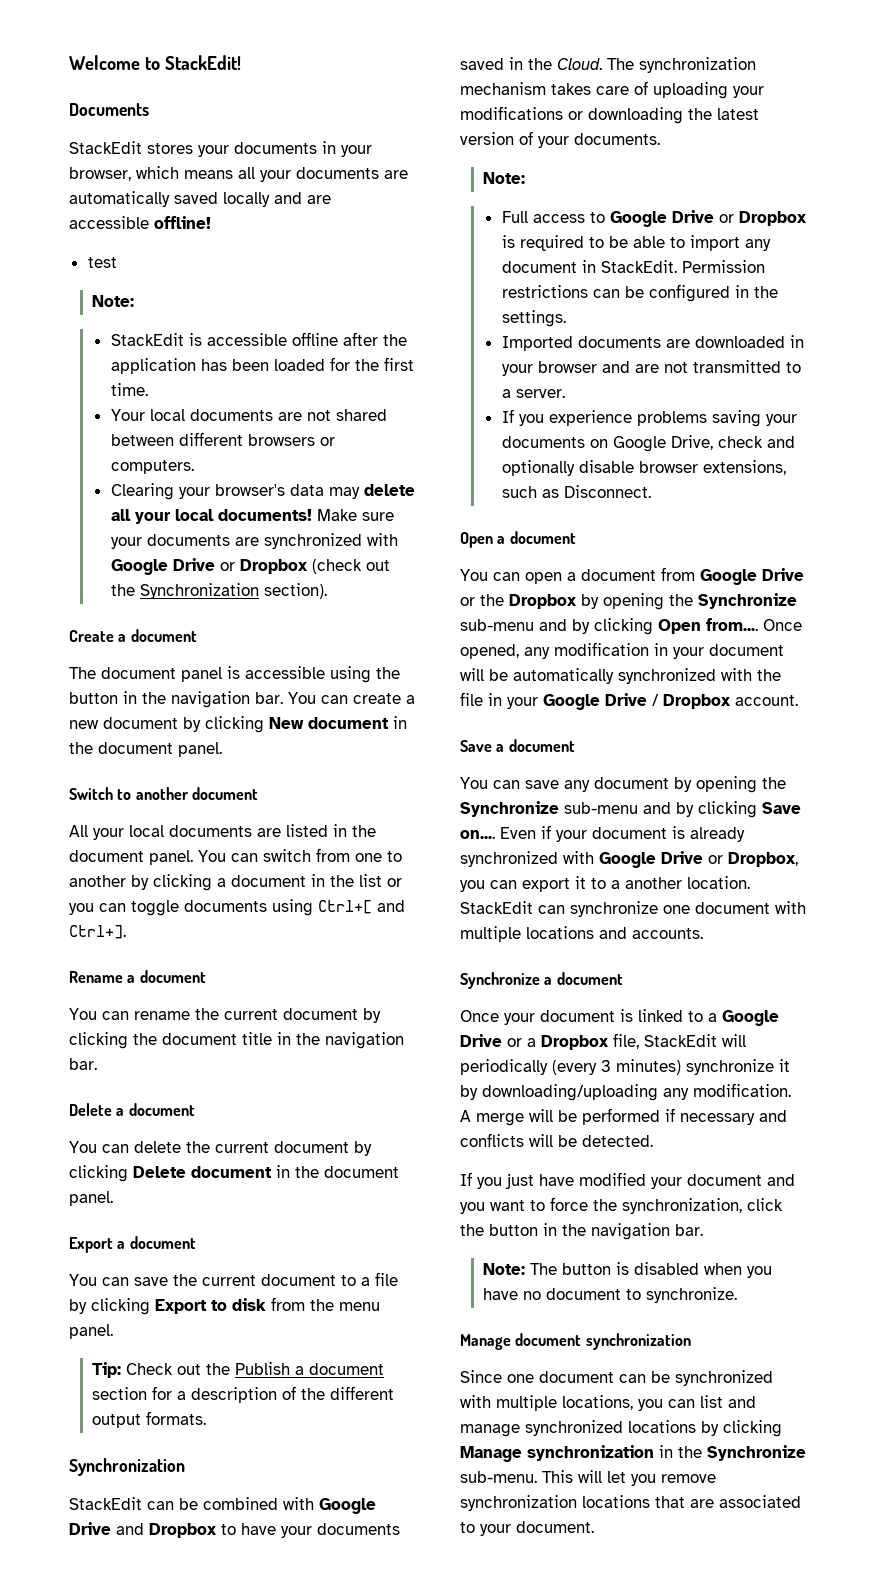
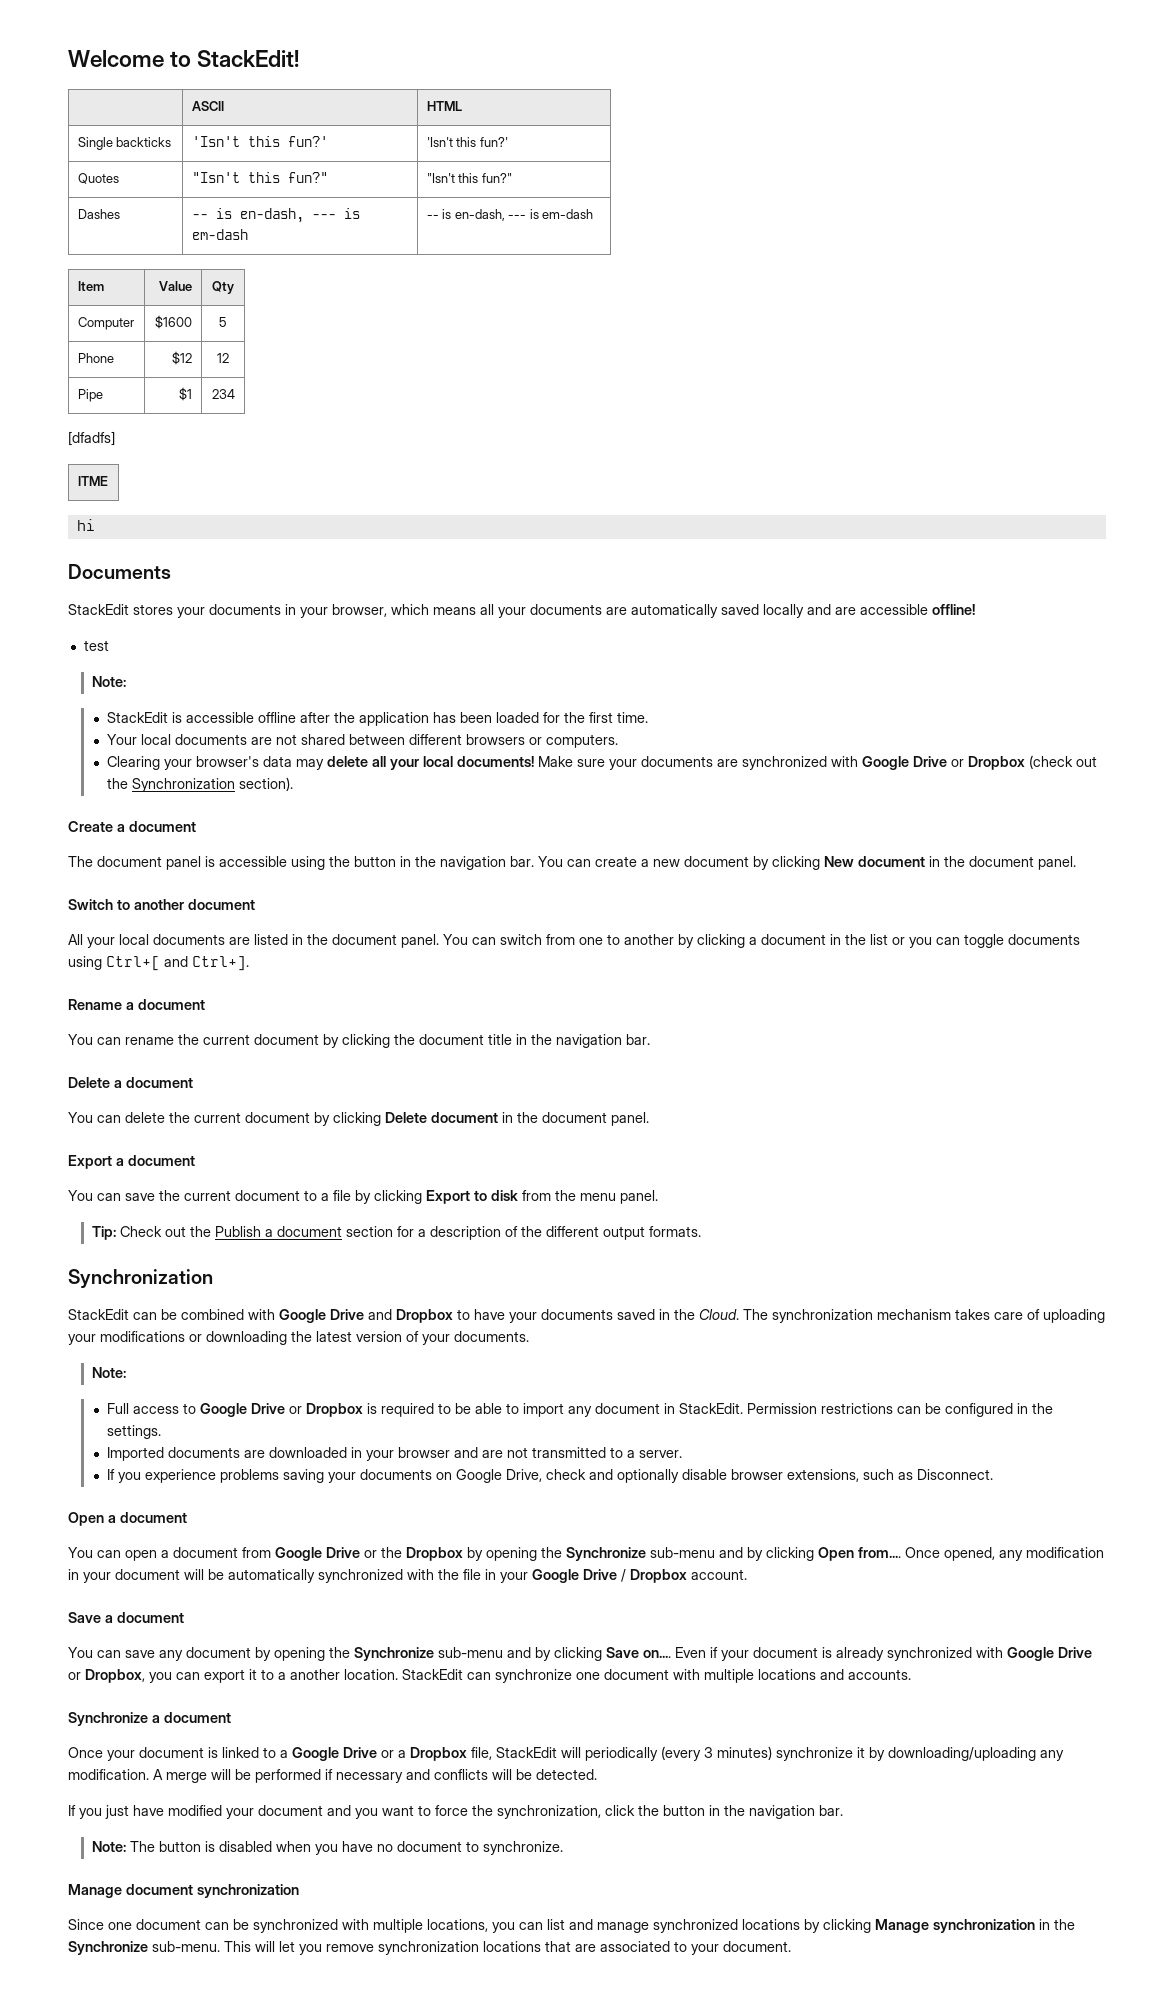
(241, 62) none -> [191,101,224,111] [426,101,462,111] [77,137,172,150] [191,136,328,147] [426,137,508,147] [77,173,119,184] [191,172,328,183] [426,173,512,183] [77,209,120,219] [191,208,360,223] [191,229,248,240] [426,209,594,221] [77,281,104,291] [159,281,193,291] [212,281,234,294] [77,317,134,330] [155,315,193,329] [219,317,227,327] [77,353,114,363] [172,351,193,365] [217,353,229,363] [77,389,103,402] [179,387,193,401] [211,389,235,399] [68,431,115,446] [77,476,108,486] [76,519,95,531] // | ASCII | HTML // Single backticks | 'Isn't this fun?' | 'Isn't this fun?' // Quotes | "Isn't this fun?" | "Isn't this fun?" // Dashes | -- is en-dash, --- is em-dash | -- is en-dash, --- is em-dash // Item | Value | Qty // Computer | $1600 | 5 // Phone | $12 | 12 // Pipe | $1 | 234 // [dfadfs] // ITME // hi

